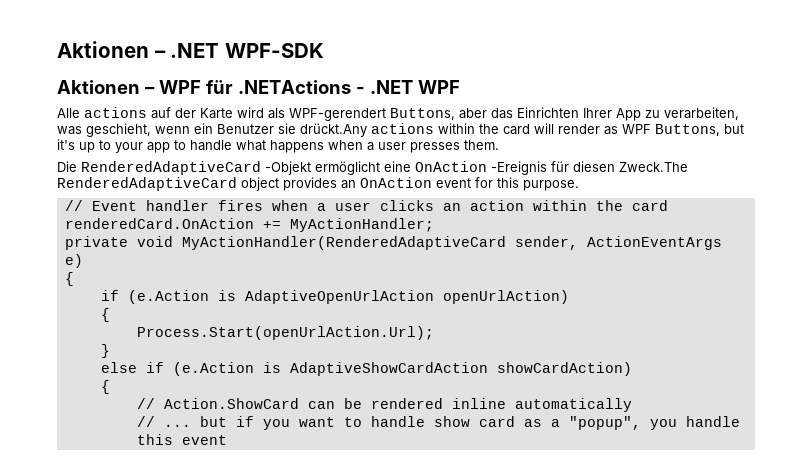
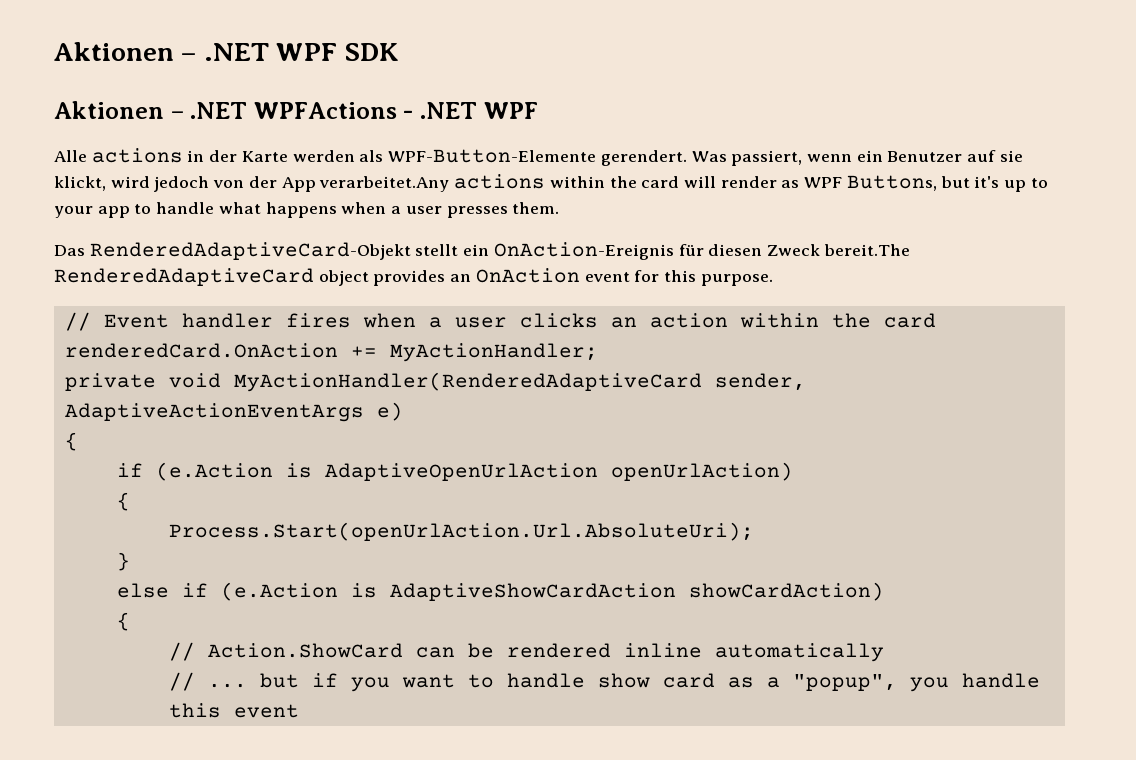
[57,41,324,58] [57,80,351,94] Aktionen – .NET WPF-SDK // Aktionen – WPF für .NETActions -> [54,42,399,61] [54,101,397,119] Aktionen – .NET WPF SDK // Aktionen – .NET WPFActions
[151,107,171,119] auf -> [187,150,205,162] in
[237,107,739,121] [57,123,367,137] wird als WPF-gerendert Buttons, aber das Einrichten Ihrer App zu verarbeiten, was geschieht, wenn ein Benutzer sie drückt.Any -> [292,149,1023,166] [54,176,450,192] werden als WPF-Button-Elemente gerendert. Was passiert, wenn ein Benutzer auf sie klickt, wird jedoch von der App verarbeitet.Any
[57,161,688,175] Die RenderedAdaptiveCard -Objekt ermöglicht eine OnAction -Ereignis für diesen Zweck.The -> [54,242,910,260] Das RenderedAdaptiveCard-Objekt stellt ein OnAction-Ereignis für diesen Zweck bereit.The
[586,236,722,250] ActionEventArgs -> [64,403,364,422] AdaptiveActionEventArgs
[136,326,434,340] Process.Start(openUrlAction.Url); -> [168,522,754,541] Process.Start(openUrlAction.Url.AbsoluteUri);

